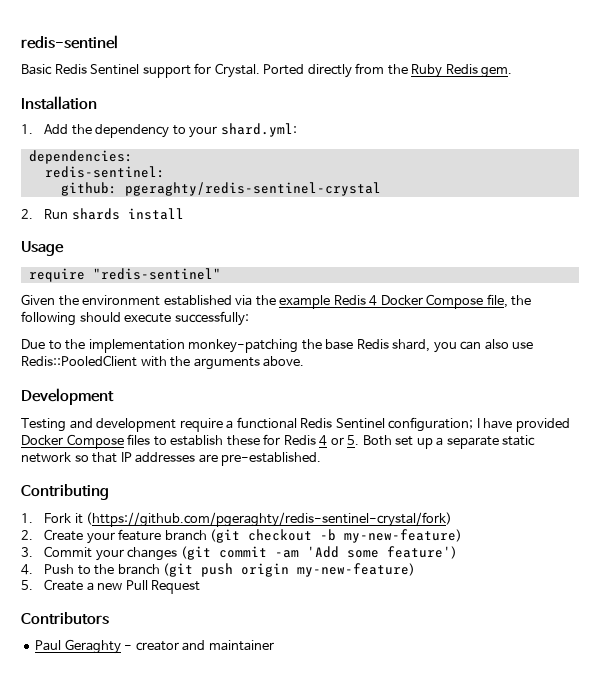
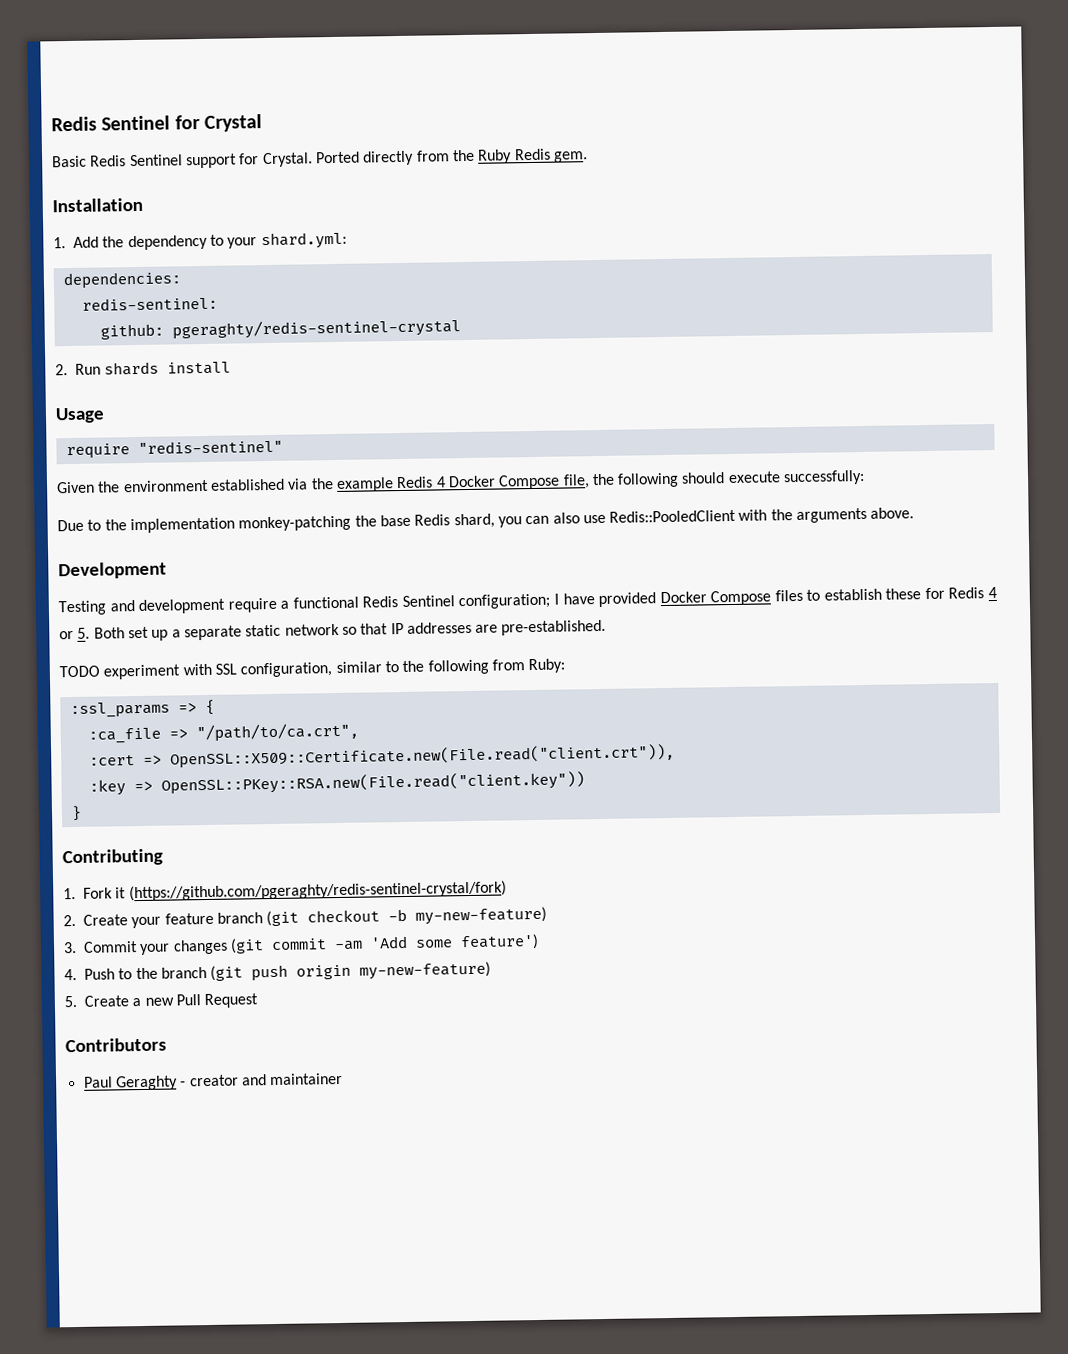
[21,35,118,49] redis-sentinel -> [51,114,263,132] Redis Sentinel for Crystal
(322, 459) none -> [59,658,566,680] [69,699,215,719] [87,722,359,744] [88,743,675,769] [88,771,585,796] [70,805,82,822] // TODO experiment with SSL configuration, similar to the following from Ruby: // :ssl_params => { // :ca_file => "/path/to/ca.crt", // :cert => OpenSSL::X509::Certificate.new(File.read("client.crt")), // :key => OpenSSL::PKey::RSA.new(File.read("client.key")) // }

